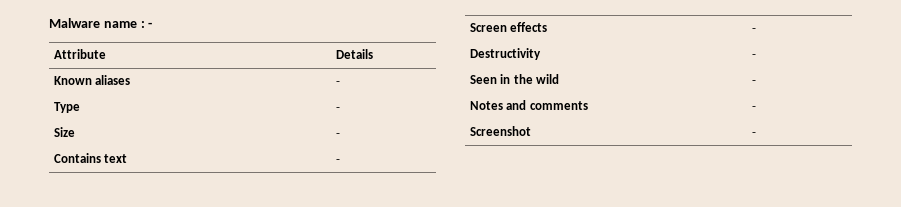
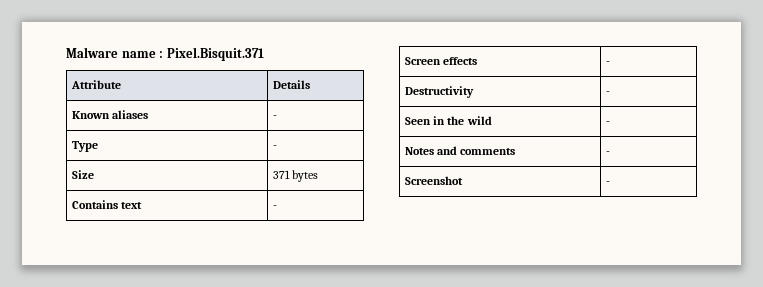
[148,22,153,28] - -> [166,47,264,61] Pixel.Bisquit.371
[336,133,341,137] - -> [272,170,319,182] 371 bytes

